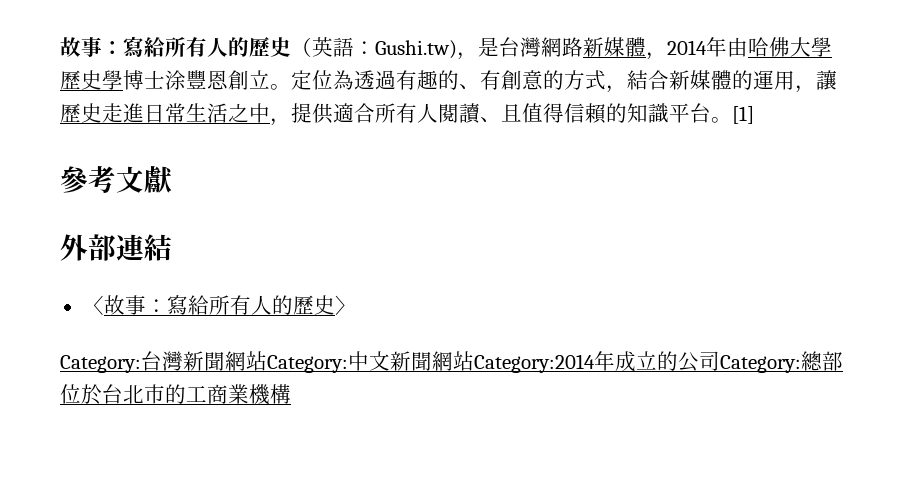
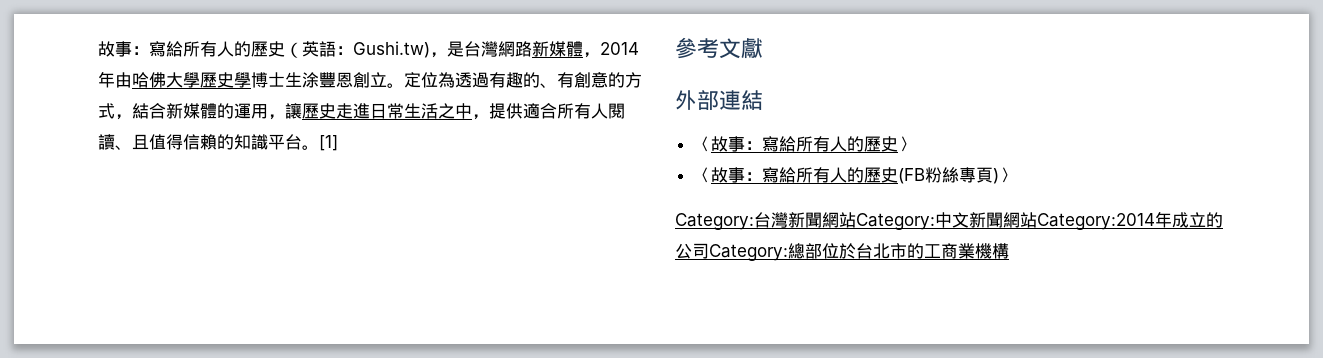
(165, 79) none -> [285,72,302,87] 生
(356, 305) none -> [693,167,1016,184] // 〈故事：寫給所有人的歷史(FB粉絲專頁)〉

